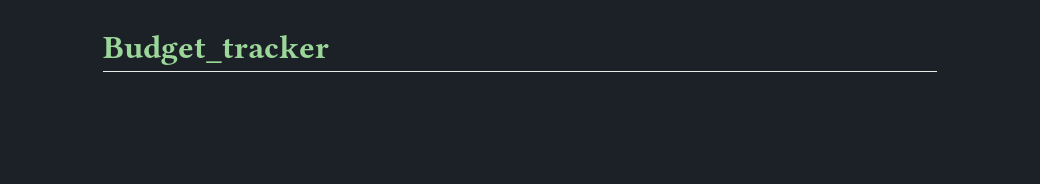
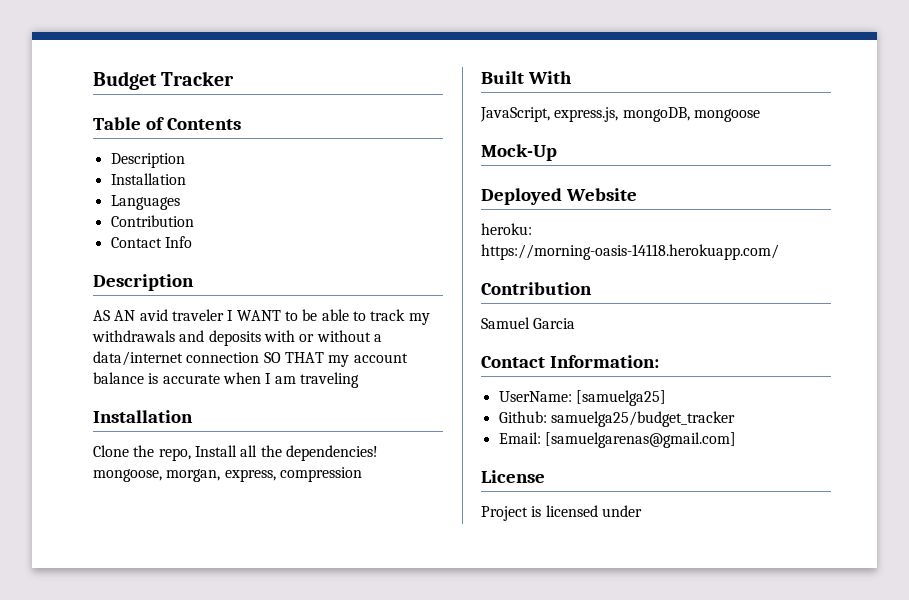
[103,35,329,65] Budget_tracker -> [93,71,235,90] [93,117,241,130] [110,153,185,168] [110,173,186,185] [110,195,180,210] [110,215,194,227] [110,236,192,248] [93,274,194,291] [93,309,430,325] [92,330,382,346] [93,351,408,367] [93,372,359,388] [93,410,193,423] [93,445,378,461] [93,467,362,482] [481,71,572,84] [480,107,760,122] [481,144,557,161] [481,188,637,205] [481,223,532,235] [481,244,779,260] [481,282,592,295] [481,317,576,329] [481,355,659,368] [498,390,666,406] [498,411,735,427] [498,432,736,448] [481,470,545,483] [481,505,642,521] Budget Tracker // Table of Contents // Description // Installation // Languages // Contribution // Contact Info // Description // AS AN avid traveler I WANT to be able to track my withdrawals and deposits with or without a data/internet connection SO THAT my account balance is accurate when I am traveling // Installation // Clone the repo, Install all the dependencies! mongoose, morgan, express, compression // Built With // JavaScript, express.js, mongoDB, mongoose // Mock-Up // Deployed Website // heroku: https://morning-oasis-14118.herokuapp.com/ // Contribution // Samuel Garcia // Contact Information: // UserName: [samuelga25] // Github: samuelga25/budget_tracker // Email: [samuelgarenas@gmail.com] // License // Project is licensed under

